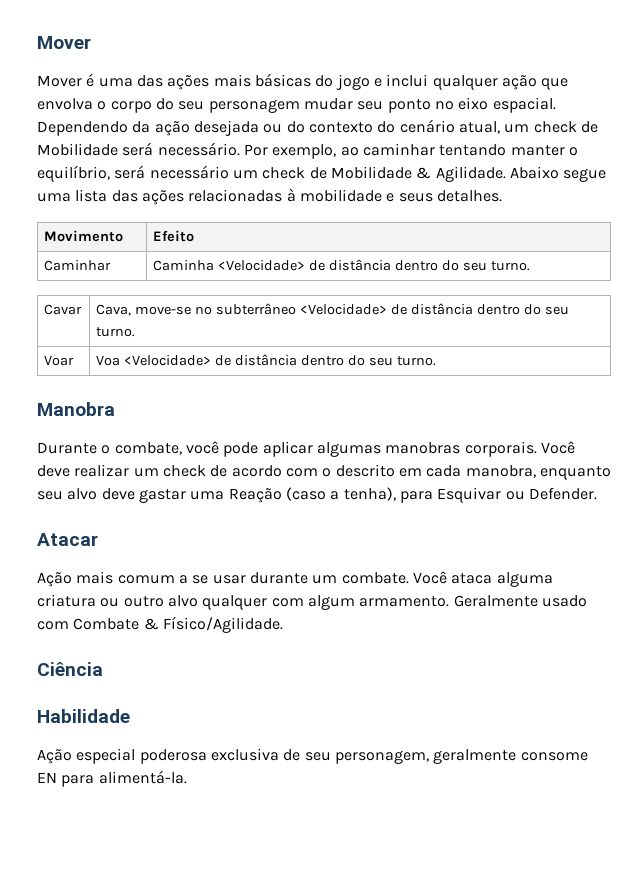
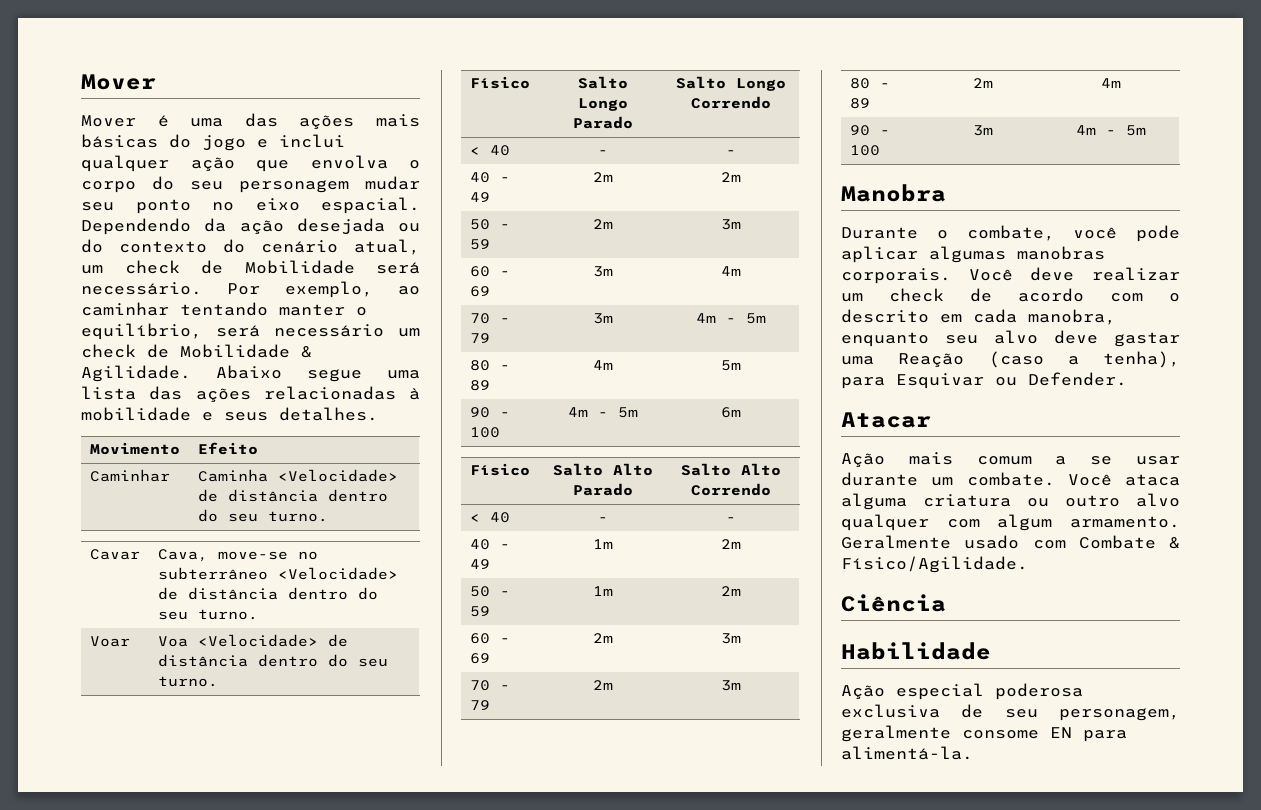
(436, 361) none -> [469,76,530,89] [577,76,628,89] [577,98,628,111] [572,116,633,129] [675,76,786,91] [690,96,771,109] [469,145,510,156] [597,150,608,155] [725,150,736,155] [469,172,510,183] [469,192,490,202] [592,172,613,182] [720,172,741,182] [469,219,510,230] [469,239,490,250] [592,219,613,229] [720,219,741,230] [469,266,510,277] [469,286,490,297] [592,266,613,277] [720,266,741,276] [469,313,510,324] [469,333,490,343] [592,313,613,324] [695,313,766,324] [469,360,510,371] [469,380,490,391] [592,360,613,370] [720,360,741,371] [469,407,510,418] [469,427,500,438] [567,407,638,418] [720,407,741,418] [469,463,530,476] [552,463,653,476] [572,483,633,496] [680,463,781,476] [690,483,771,496] [469,512,510,523] [597,517,608,522] [725,517,736,522] [469,539,510,550] [469,559,490,569] [592,539,613,549] [720,539,741,549] [469,586,510,597] [469,606,490,617] [592,586,613,596] [720,586,741,596] [469,633,510,644] [469,653,490,664] [592,633,613,643] [720,633,741,644] [469,680,510,691] [469,700,490,710] [592,680,613,690] [720,680,741,691] [849,78,890,89] [849,98,870,109] [972,78,993,88] [1100,78,1121,88] [849,125,890,136] [849,145,880,156] [972,125,993,136] [1075,125,1146,136] // Físico | Salto Longo Parado | Salto Longo Correndo // < 40 | - | - // 40 - 49 | 2m | 2m // 50 - 59 | 2m | 3m // 60 - 69 | 3m | 4m // 70 - 79 | 3m | 4m - 5m // 80 - 89 | 4m | 5m // 90 - 100 | 4m - 5m | 6m // Físico | Salto Alto Parado | Salto Alto Correndo // < 40 | - | - // 40 - 49 | 1m | 2m // 50 - 59 | 1m | 2m // 60 - 69 | 2m | 3m // 70 - 79 | 2m | 3m // 80 - 89 | 2m | 4m // 90 - 100 | 3m | 4m - 5m

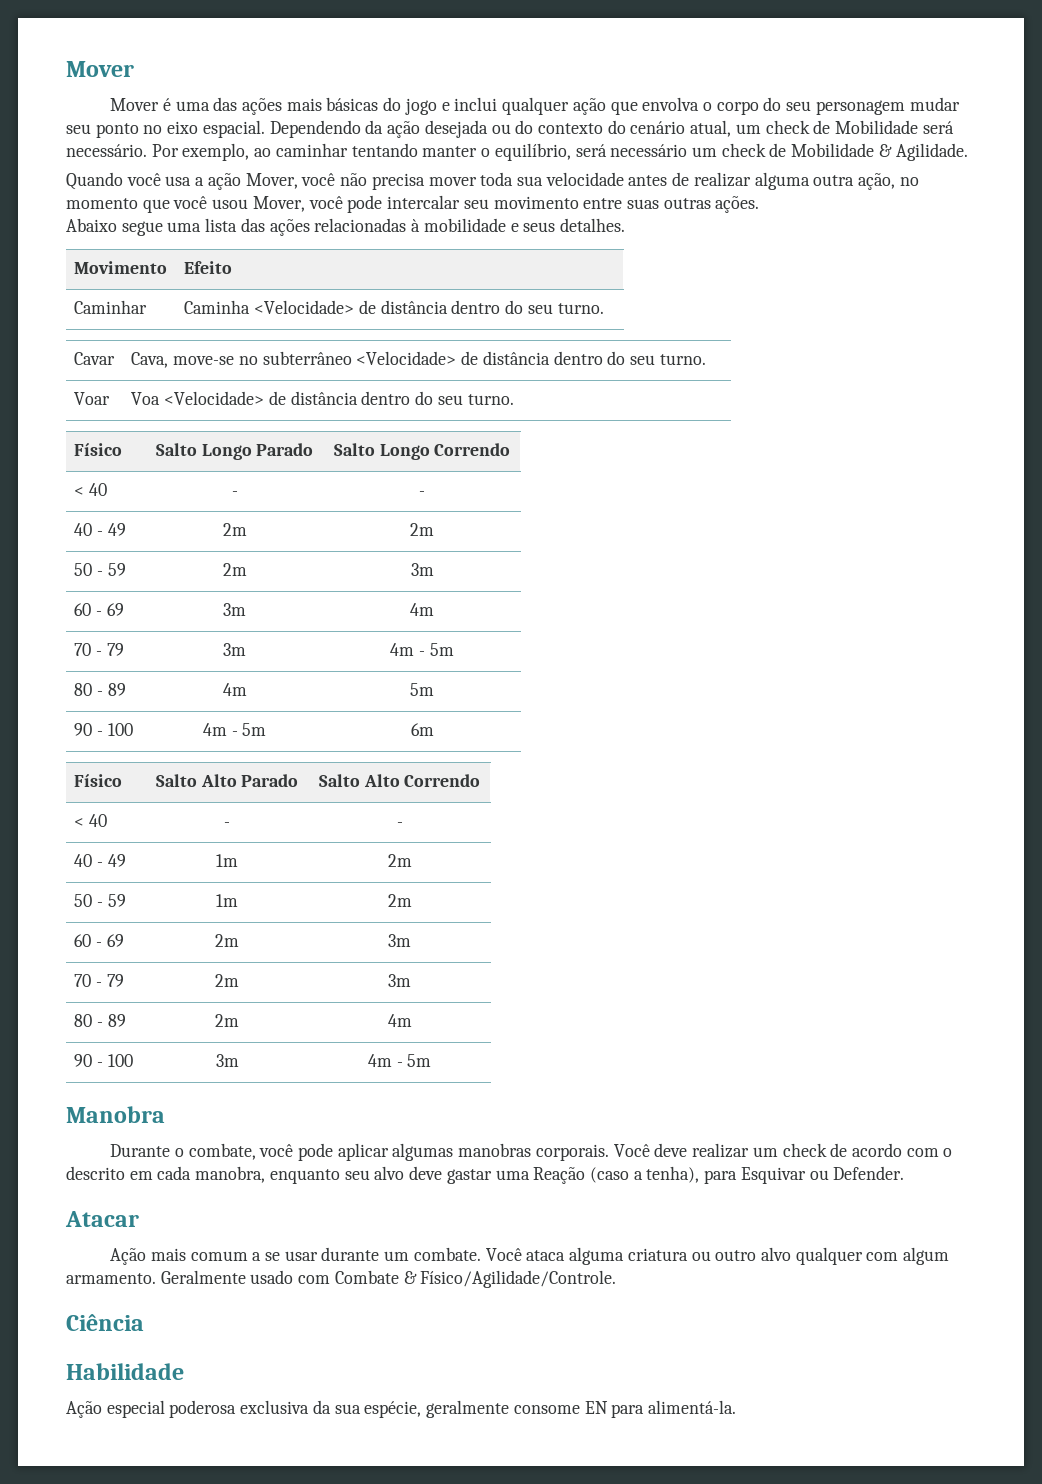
(191, 373) none -> [66,172,919,190] [66,195,760,213] // Quando você usa a ação Mover, você não precisa mover toda sua velocidade antes de realizar alguma outra ação, no momento que você usou Mover, você pode intercalar seu movimento entre suas outras ações. //
[841,556,1028,573] Físico/Agilidade. -> [420,1270,617,1288] Físico/Agilidade/Controle.
[961,704,1180,721] de seu personagem, -> [312,1400,422,1418] da sua espécie,

